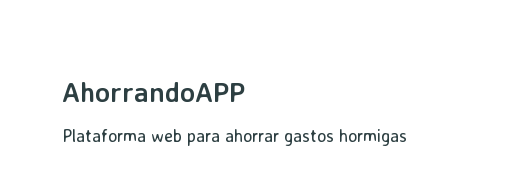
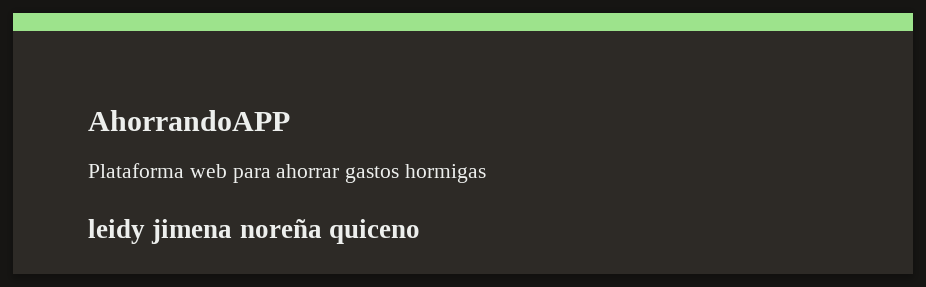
(407, 137) none -> [88,219,420,244] // leidy jimena noreña quiceno

